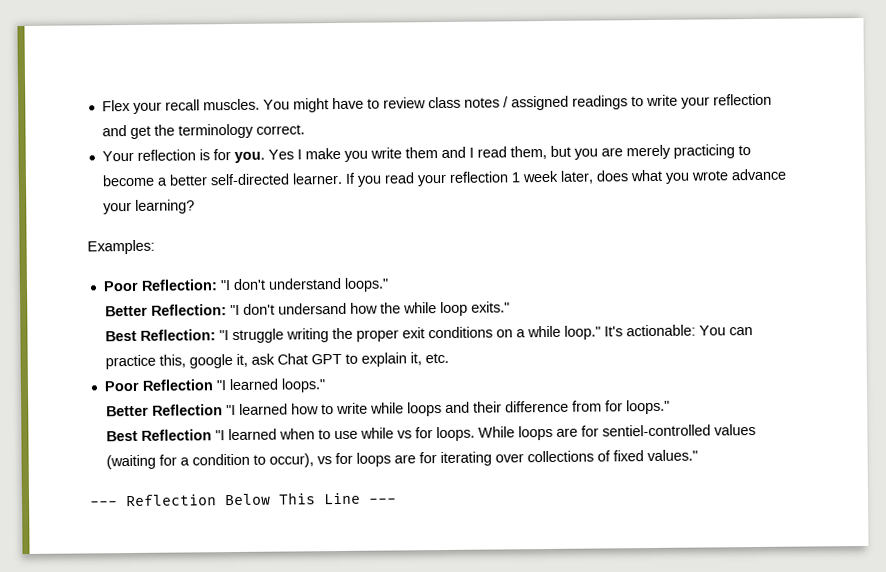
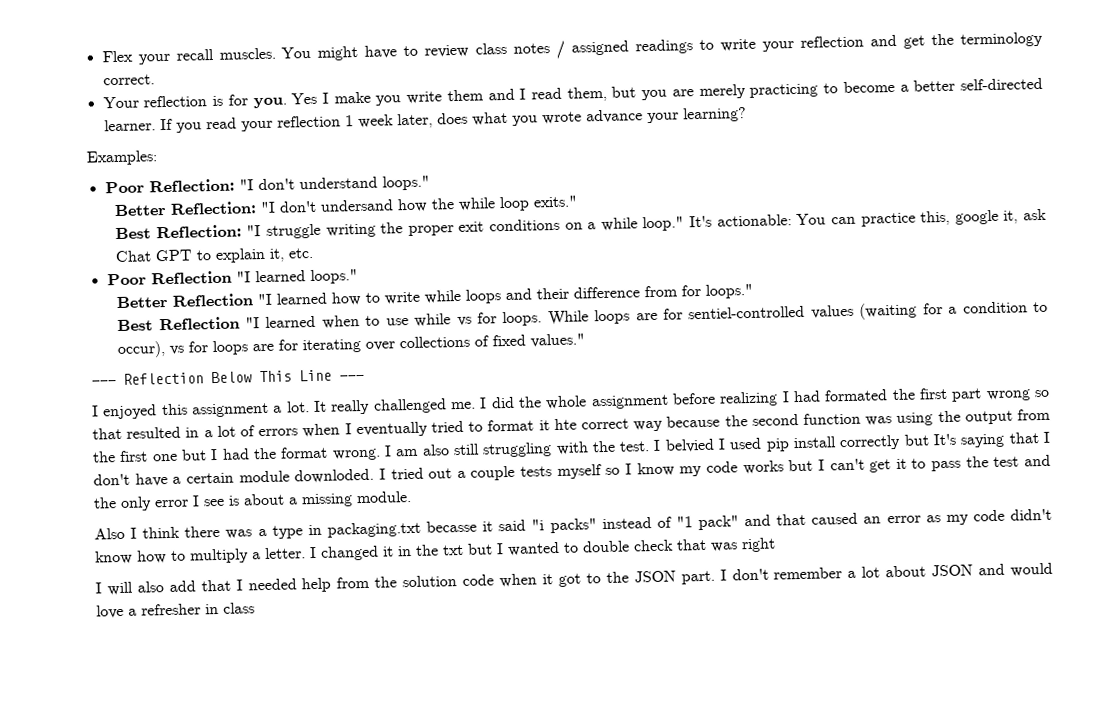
(397, 501) none -> [92,387,1051,420] [92,408,1052,440] [92,431,1050,463] [93,454,1051,487] [93,490,412,511] [94,508,1053,540] [95,537,776,565] [95,562,1054,596] [96,602,255,619] // I enjoyed this assignment a lot. It really challenged me. I did the whole assignment before realizing I had formated the first part wrong so that resulted in a lot of errors when I eventually tried to format it hte correct way because the second function was using the output from the first one but I had the format wrong. I am also still struggling with the test. I belvied I used pip install correctly but It's saying that I don't have a certain module downloded. I tried out a couple tests myself so I know my code works but I can't get it to pass the test and the only error I see is about a missing module. // Also I think there was a type in packaging.txt becasse it said "i packs" instead of "1 pack" and that caused an error as my code didn't know how to multiply a letter. I changed it in the txt but I wanted to double check that was right // I will also add that I needed help from the solution code when it got to the JSON part. I don't remember a lot about JSON and would love a refresher in class

